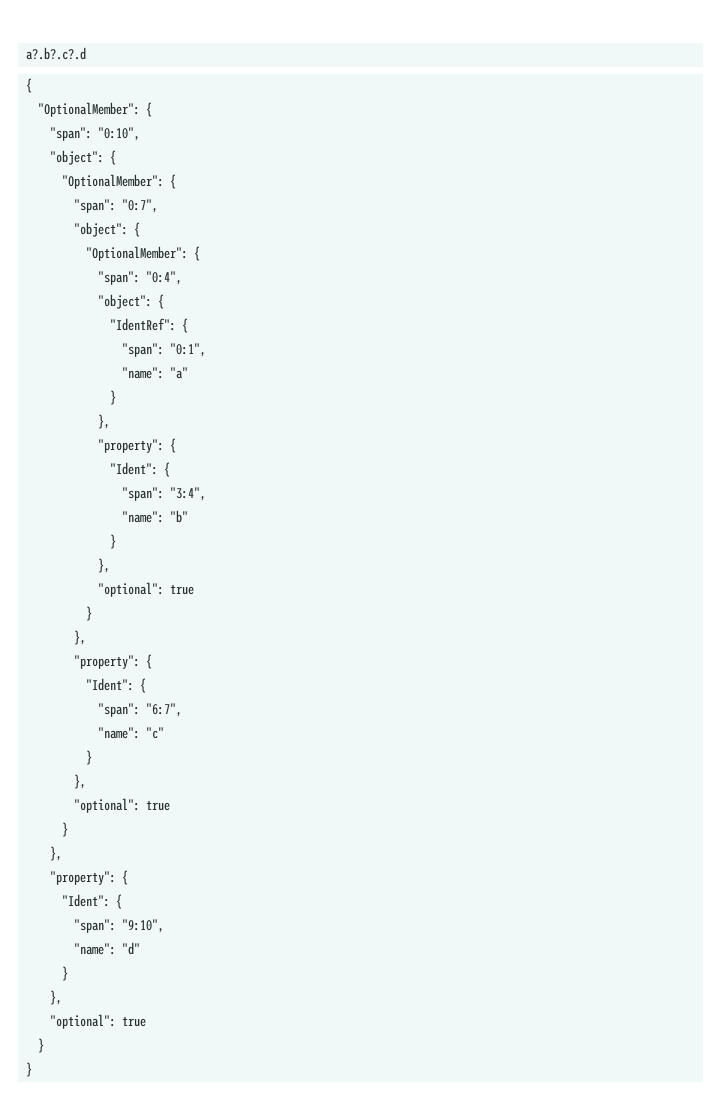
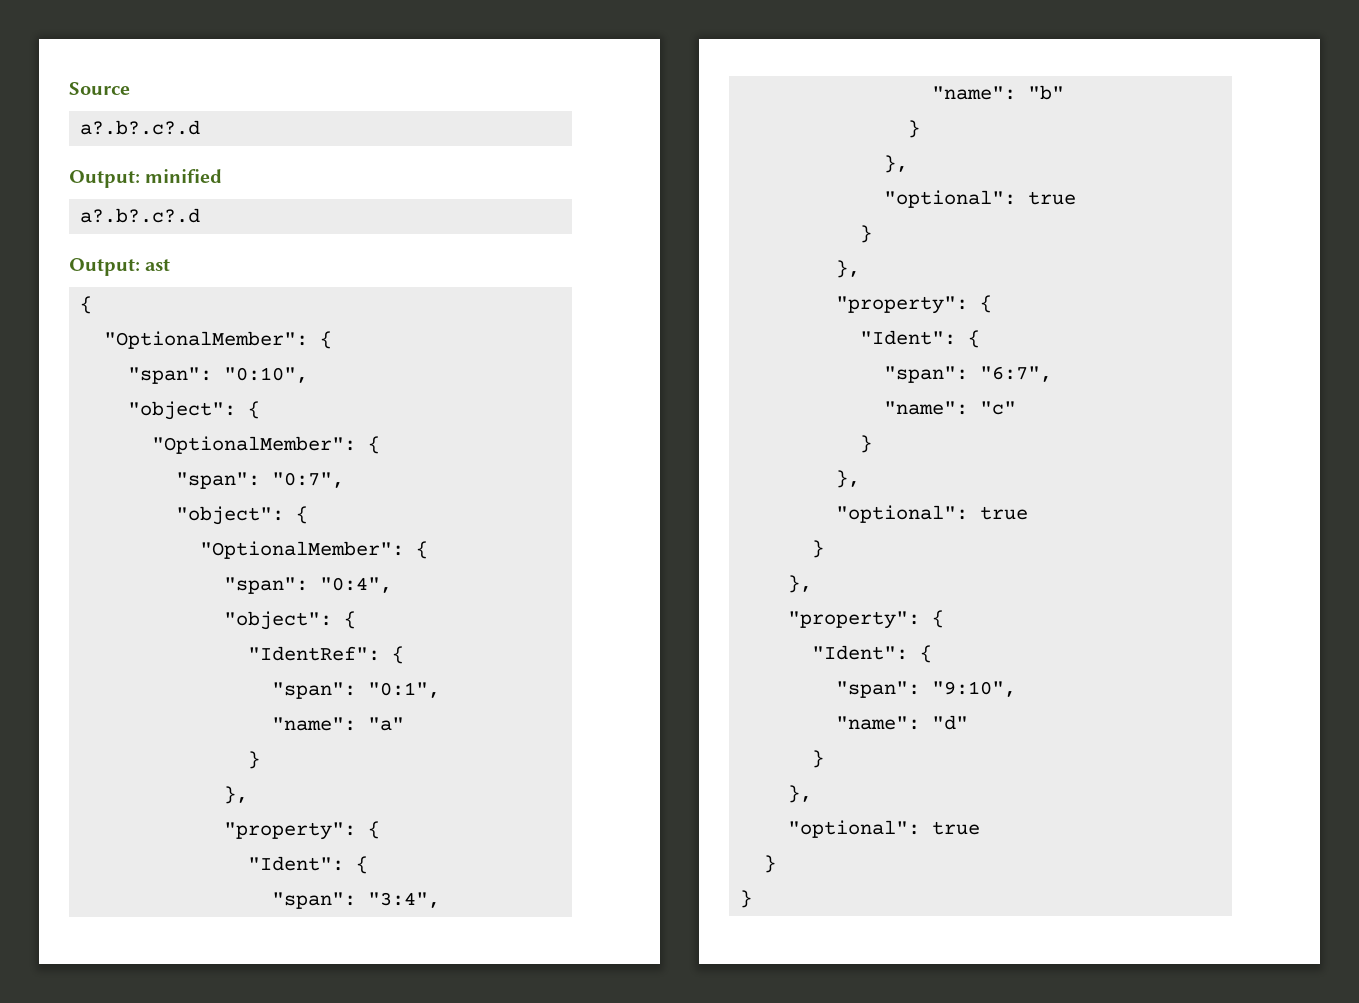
[26,47,87,60] a?.b?.c?.d -> [69,82,130,95] [80,120,201,135] [69,169,223,188] [80,208,201,223] [69,258,171,276] Source // a?.b?.c?.d // Output: minified // a?.b?.c?.d // Output: ast

